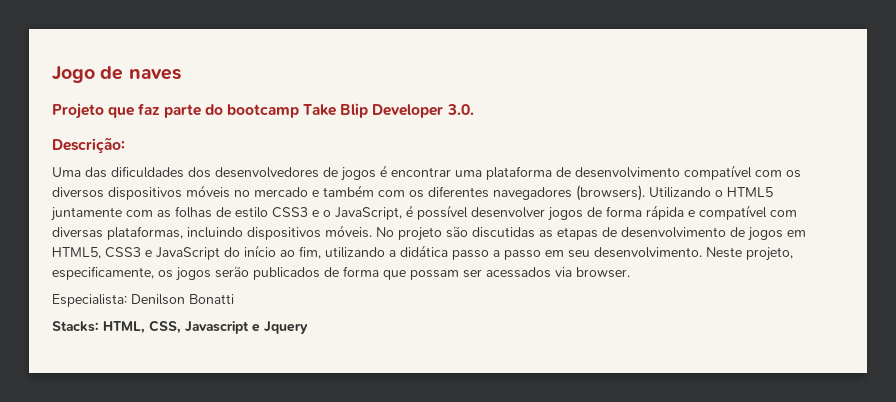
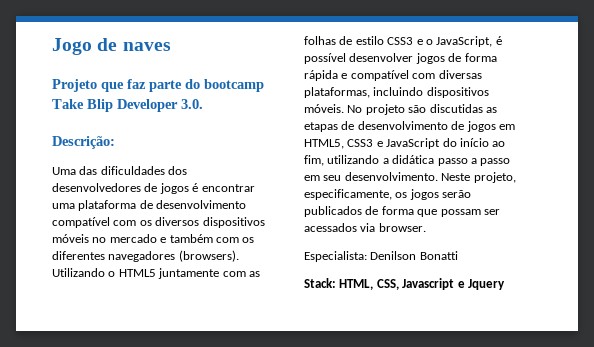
[52,321,99,332] Stacks: -> [304,278,336,288] Stack:

